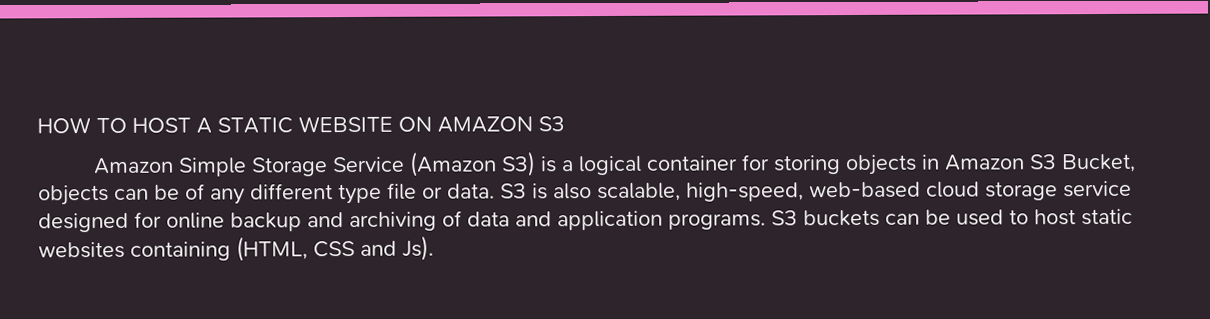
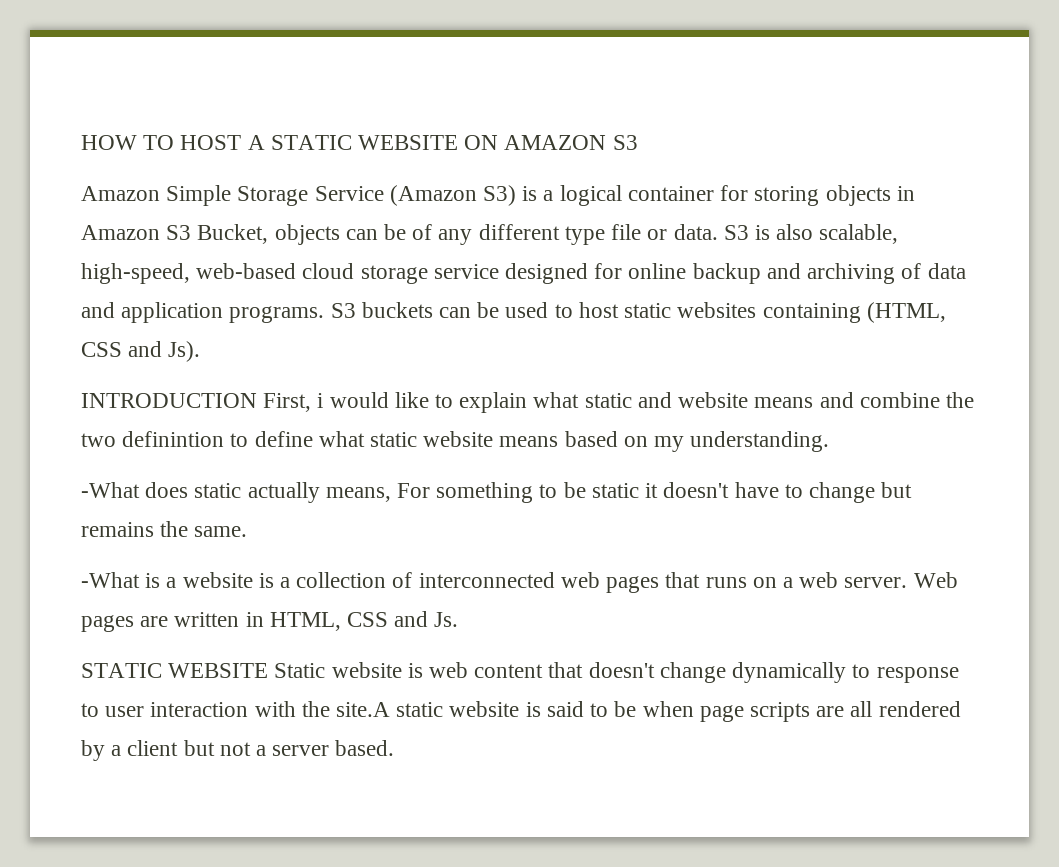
(434, 248) none -> [81,392,974,413] [81,431,830,452] [81,482,913,503] [81,521,248,537] [81,572,958,593] [81,611,459,632] [81,662,959,683] [81,701,961,722] [81,740,395,761] // INTRODUCTION First, i would like to explain what static and website means and combine the two definintion to define what static website means based on my understanding. // -What does static actually means, For something to be static it doesn't have to change but remains the same. // -What is a website is a collection of interconnected web pages that runs on a web server. Web pages are written in HTML, CSS and Js. // STATIC WEBSITE Static website is web content that doesn't change dynamically to response to user interaction with the site.A static website is said to be when page scripts are all rendered by a client but not a server based.

